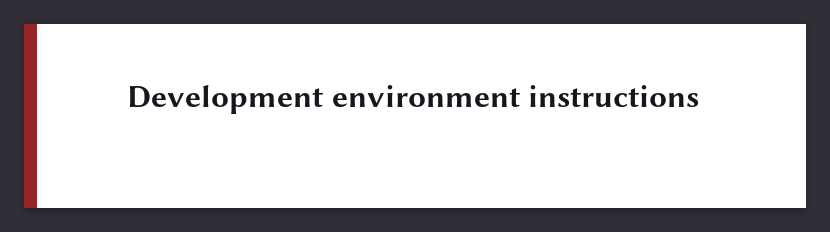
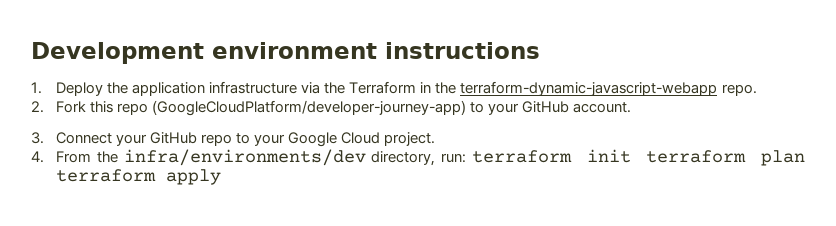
(700, 96) none -> [31,81,757,96] [31,100,632,116] [31,132,436,147] [31,149,806,166] [55,169,221,185] // 1. Deploy the application infrastructure via the Terraform in the terraform-dynamic-javascript-webapp repo. // 2. Fork this repo (GoogleCloudPlatform/developer-journey-app) to your GitHub account. // 3. Connect your GitHub repo to your Google Cloud project. // 4. From the infra/environments/dev directory, run: terraform init terraform plan terraform apply

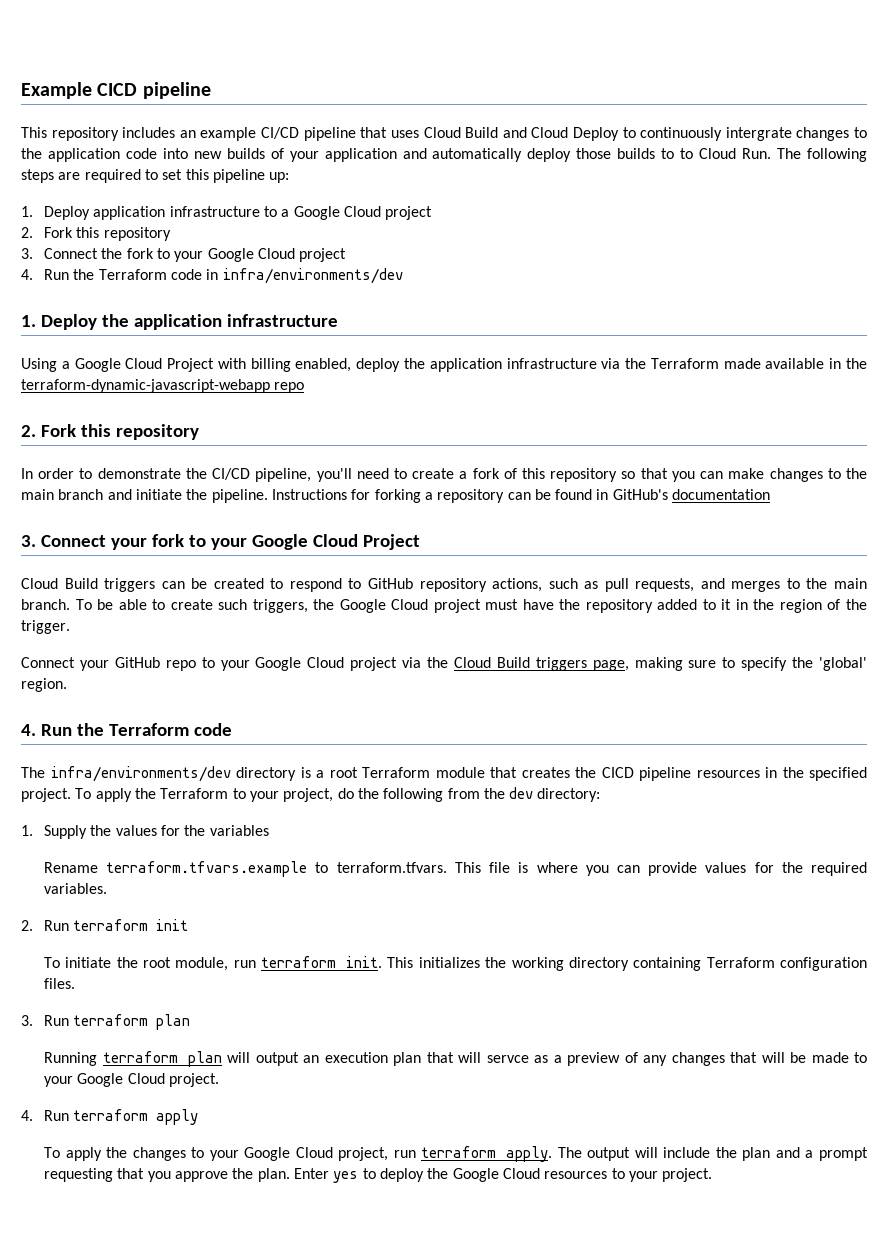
[31,42,540,64] [31,82,103,96] Development environment instructions // 1. Deploy -> [21,82,211,99] [21,127,867,141] [21,148,867,162] [21,169,290,183] [21,206,433,220] [21,227,171,241] [21,248,347,262] [21,268,403,284] [21,314,338,330] [21,358,401,372] Example CICD pipeline // This repository includes an example CI/CD pipeline that uses Cloud Build and Cloud Deploy to continuously intergrate changes to the application code into new builds of your application and automatically deploy those builds to to Cloud Run. The following steps are required to set this pipeline up: // 1. Deploy application infrastructure to a Google Cloud project // 2. Fork this repository // 3. Connect the fork to your Google Cloud project // 4. Run the Terraform code in infra/environments/dev // 1. Deploy the application infrastructure // Using a Google Cloud Project with billing enabled, deploy
(417, 87) none -> [723,358,825,369] made available
[721,84,757,96] [31,100,632,116] [31,132,44,144] repo. // 2. Fork this repo (GoogleCloudPlatform/developer-journey-app) to your GitHub account. // 3. -> [274,382,305,393] [21,424,199,440] [21,468,868,482] [21,489,771,503] [21,534,420,550] [21,578,867,592] [21,599,867,613] [21,620,70,634] repo // 2. Fork this repository // In order to demonstrate the CI/CD pipeline, you'll need to create a fork of this repository so that you can make changes to the main branch and initiate the pipeline. Instructions for forking a repository can be found in GitHub's documentation // 3. Connect your fork to your Google Cloud Project // Cloud Build triggers can be created to respond to GitHub repository actions, such as pull requests, and merges to the main branch. To be able to create such triggers, the Google Cloud project must have the repository added to it in the region of the trigger. //
[384,132,436,146] [31,149,806,166] [55,169,221,185] project. // 4. From the infra/environments/dev directory, run: terraform init terraform plan terraform apply -> [350,657,867,671] [21,678,67,692] [21,723,232,736] [21,766,867,782] [21,787,601,802] [21,825,269,839] [44,861,868,877] [44,883,108,894] [21,919,189,931] [44,956,868,971] [44,978,76,989] [21,1014,191,1030] [44,1051,867,1067] [44,1073,220,1087] [21,1109,199,1125] [44,1146,868,1162] [44,1168,713,1183] project via the Cloud Build triggers page, making sure to specify the 'global' region. // 4. Run the Terraform code // The infra/environments/dev directory is a root Terraform module that creates the CICD pipeline resources in the specified project. To apply the Terraform to your project, do the following from the dev directory: // 1. Supply the values for the variables // Rename terraform.tfvars.example to terraform.tfvars. This file is where you can provide values for the required variables. // 2. Run terraform init // To initiate the root module, run terraform init. This initializes the working directory containing Terraform configuration files. // 3. Run terraform plan // Running terraform plan will output an execution plan that will servce as a preview of any changes that will be made to your Google Cloud project. // 4. Run terraform apply // To apply the changes to your Google Cloud project, run terraform apply. The output will include the plan and a prompt requesting that you approve the plan. Enter yes to deploy the Google Cloud resources to your project.

